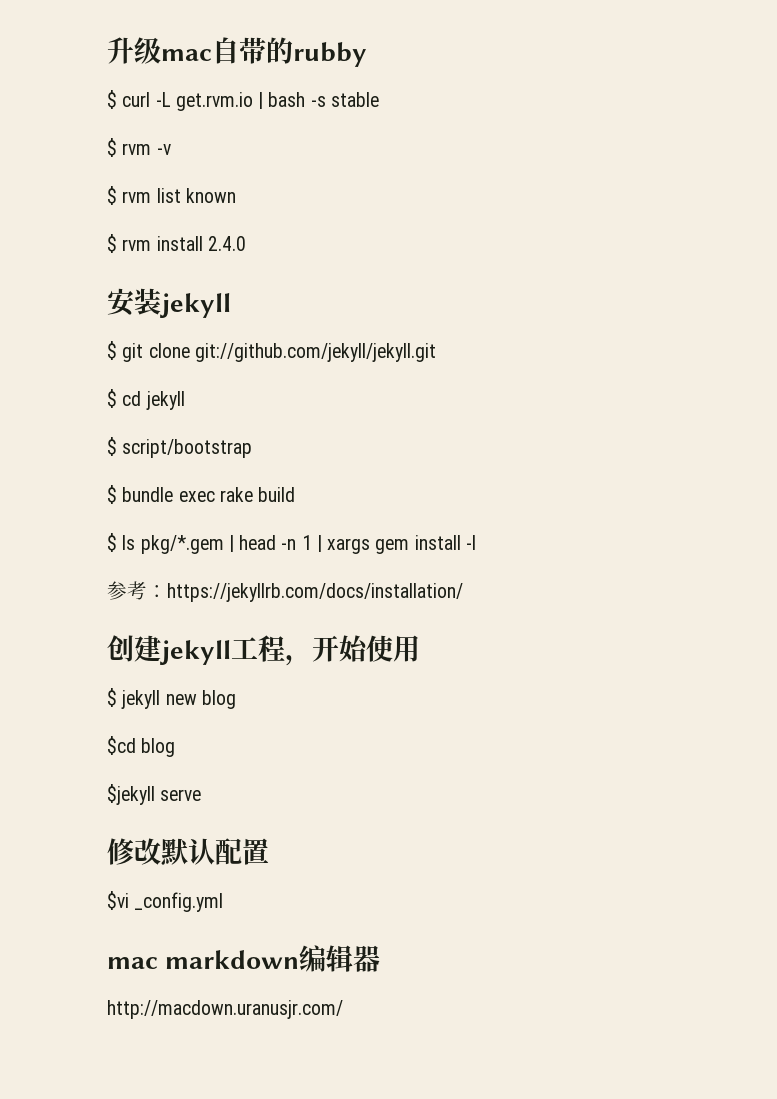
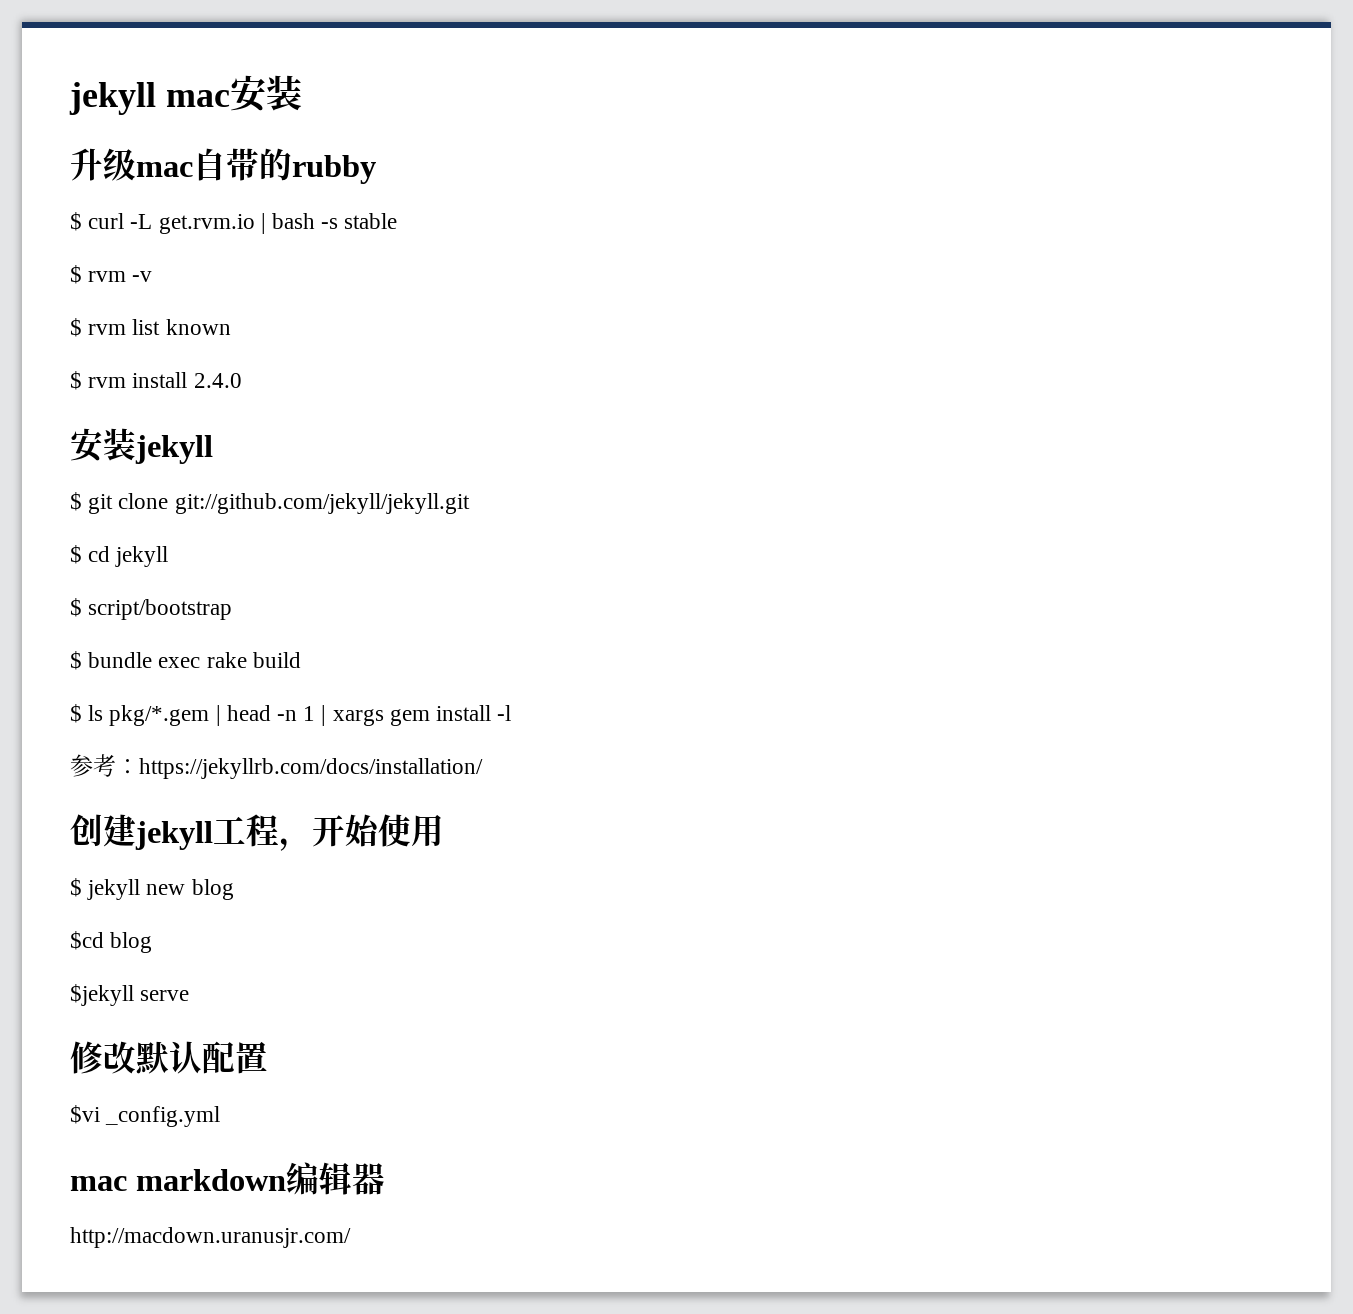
(107, 50) none -> [69,75,302,115] jekyll mac安装 //

